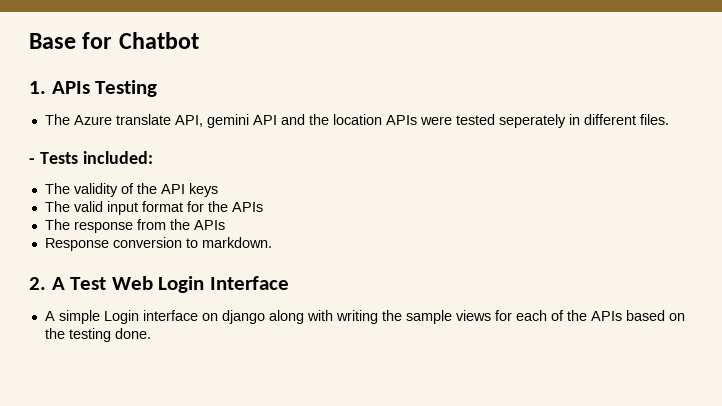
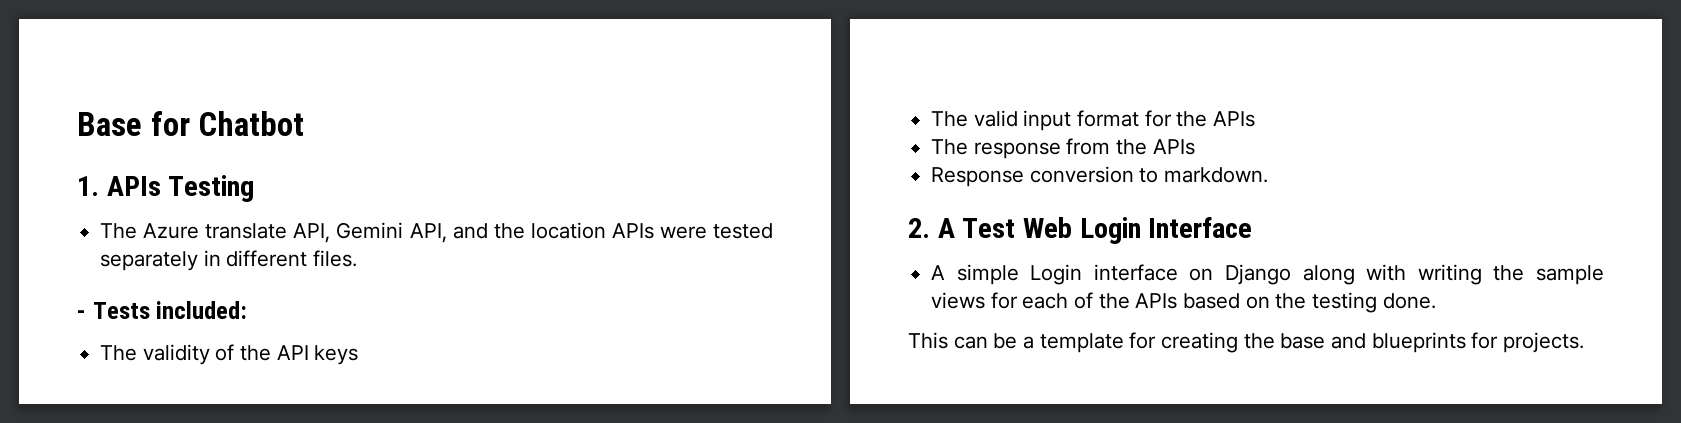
[206,114,277,128] gemini API -> [336,222,447,243] Gemini API,
[498,114,566,128] seperately -> [100,251,199,271] separately
[221,310,265,324] django -> [1225,264,1292,285] Django
(151, 333) none -> [908,332,1585,353] // This can be a template for creating the base and blueprints for projects.

